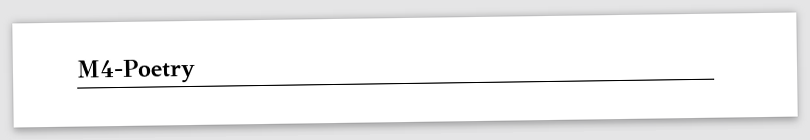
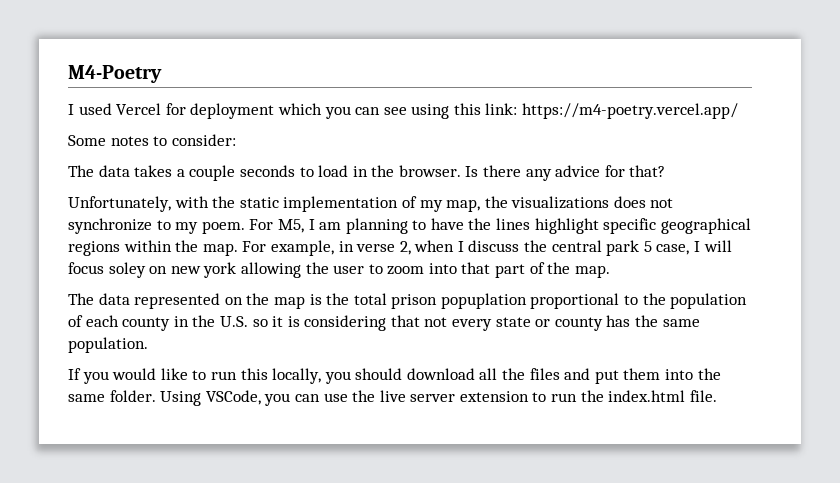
(196, 71) none -> [68,103,739,119] [68,134,236,146] [68,165,666,181] [68,196,674,212] [68,218,751,234] [68,240,732,256] [68,262,610,278] [68,293,748,309] [68,315,700,331] [68,337,148,353] [68,368,721,384] [68,390,717,406] // I used Vercel for deployment which you can see using this link: https://m4-poetry.vercel.app/ // Some notes to consider: // The data takes a couple seconds to load in the browser. Is there any advice for that? // Unfortunately, with the static implementation of my map, the visualizations does not synchronize to my poem. For M5, I am planning to have the lines highlight specific geographical regions within the map. For example, in verse 2, when I discuss the central park 5 case, I will focus soley on new york allowing the user to zoom into that part of the map. // The data represented on the map is the total prison popuplation proportional to the population of each county in the U.S. so it is considering that not every state or county has the same population. // If you would like to run this locally, you should download all the files and put them into the same folder. Using VSCode, you can use the live server extension to run the index.html file.

